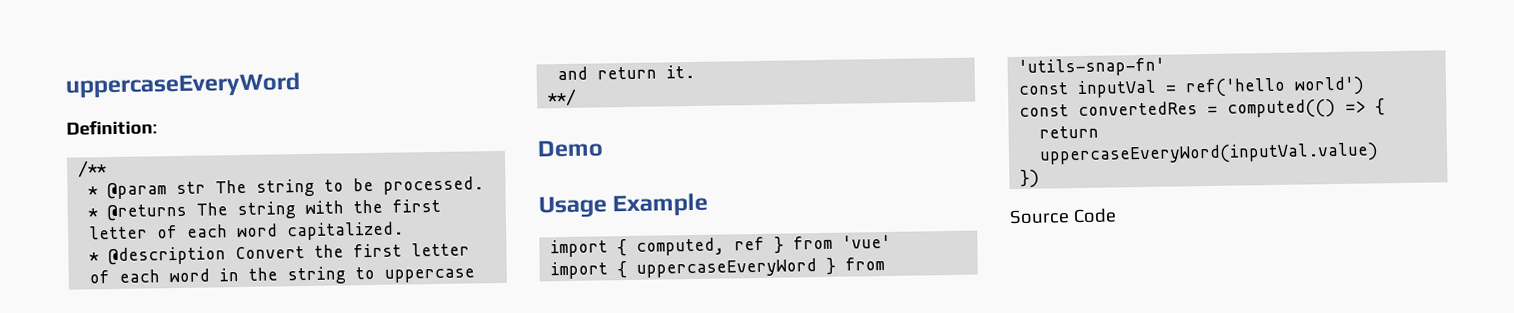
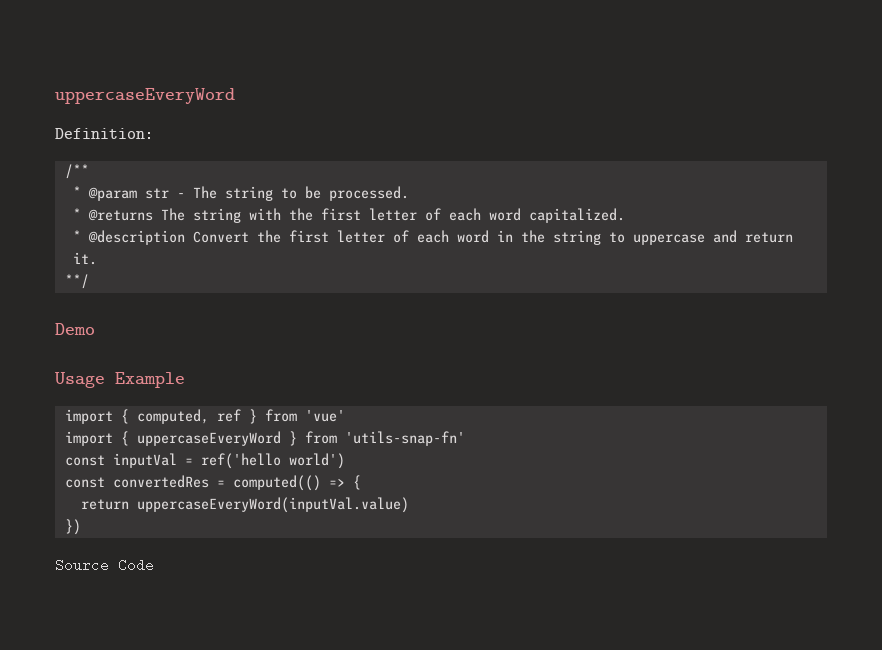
(207, 188) none -> [176,193,185,198] -

